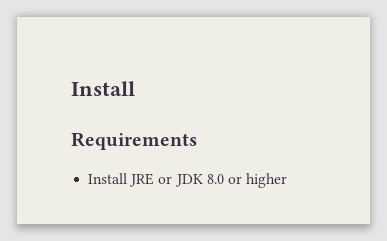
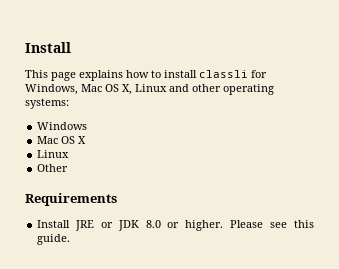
[71,81,135,96] Install -> [25,42,71,53] [25,70,267,81] [25,84,274,95] [25,98,69,109] [37,122,88,130] [37,136,87,144] [37,150,70,158] [37,164,69,172] Install // This page explains how to install classli for Windows, Mac OS X, Linux and other operating systems: // Windows // Mac OS X // Linux // Other
[246,173,288,188] higher -> [185,220,314,231] [37,234,71,245] higher. Please see this guide.

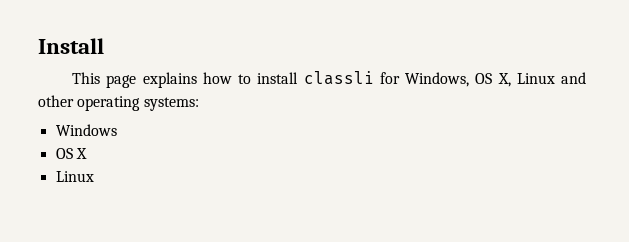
[81,84,102,92] Mac -> (470, 79) none
[37,136,59,144] Mac -> (117, 130) none
[37,164,69,172] [25,193,117,206] [37,220,314,231] [37,234,71,245] // Other // Requirements // Install JRE or JDK 8.0 or higher. Please see this guide. -> (94, 176) none

